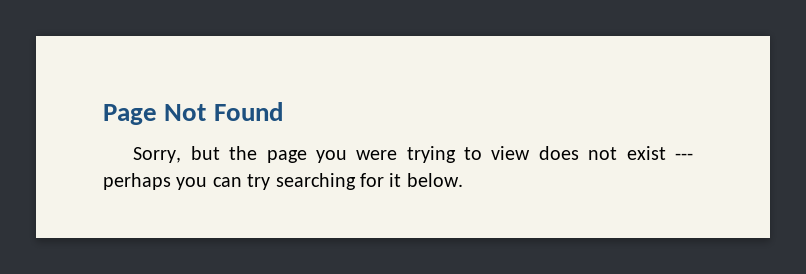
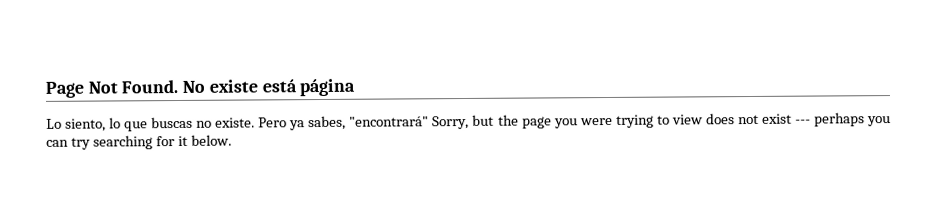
[213,102,283,121] Found // -> [121,78,356,97] [46,115,430,132] Found. No existe está página // Lo siento, lo que buscas no existe. Pero ya sabes, "encontrará"

